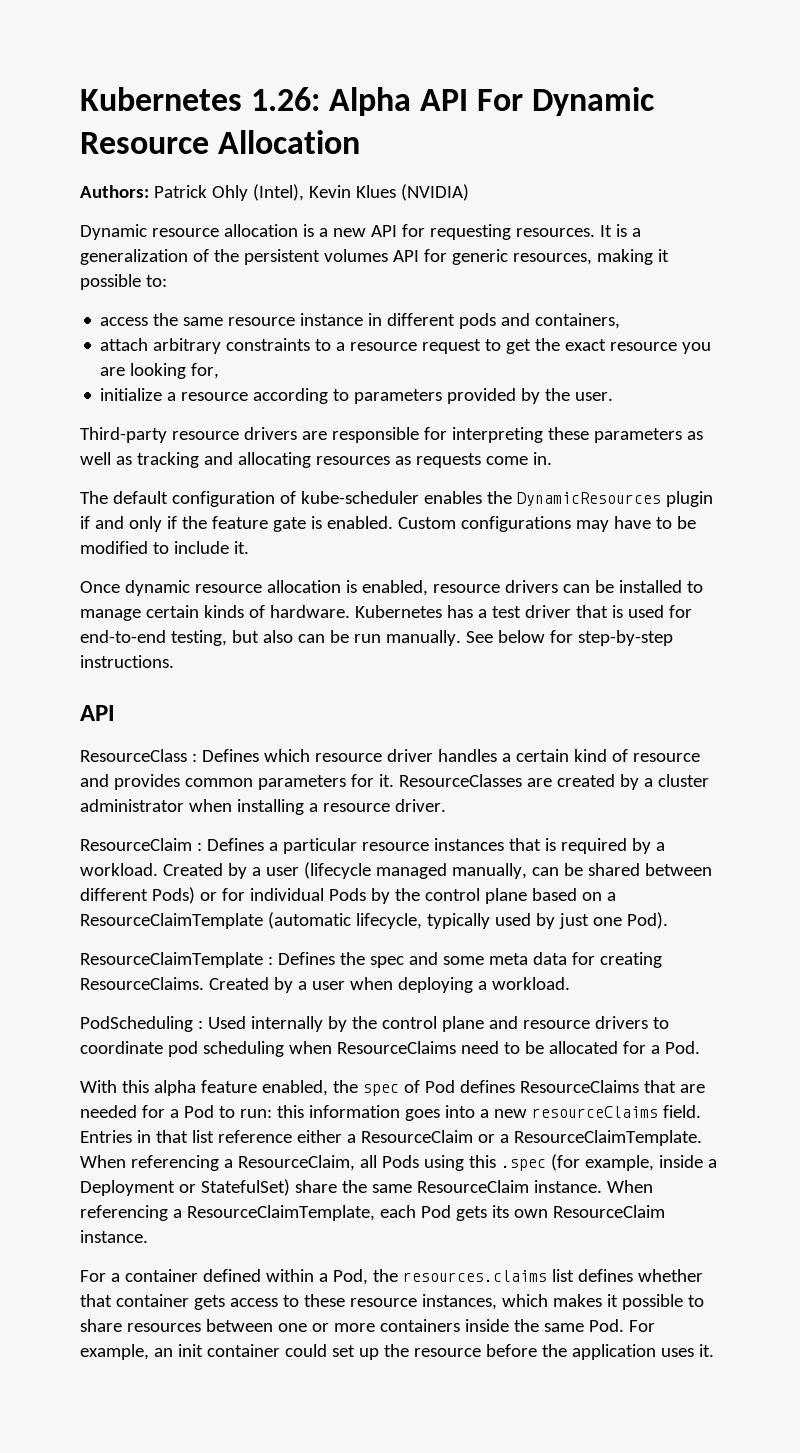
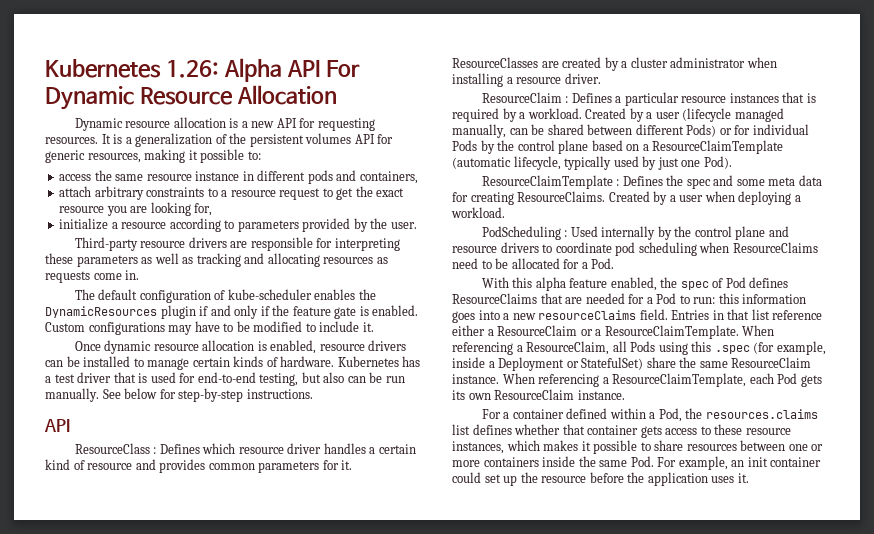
[80,184,469,201] // Authors: Patrick Ohly (Intel), Kevin Klues (NVIDIA) -> (337, 95) none

